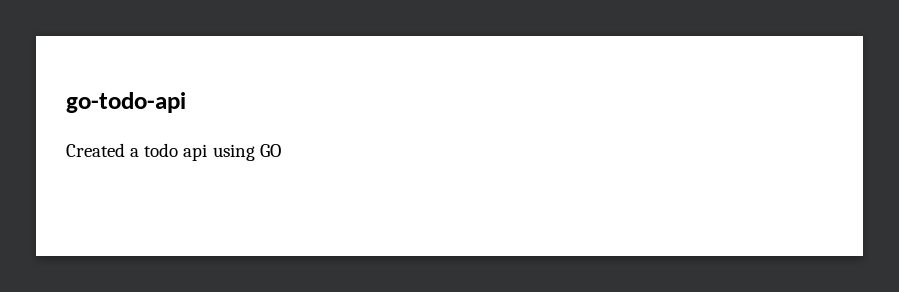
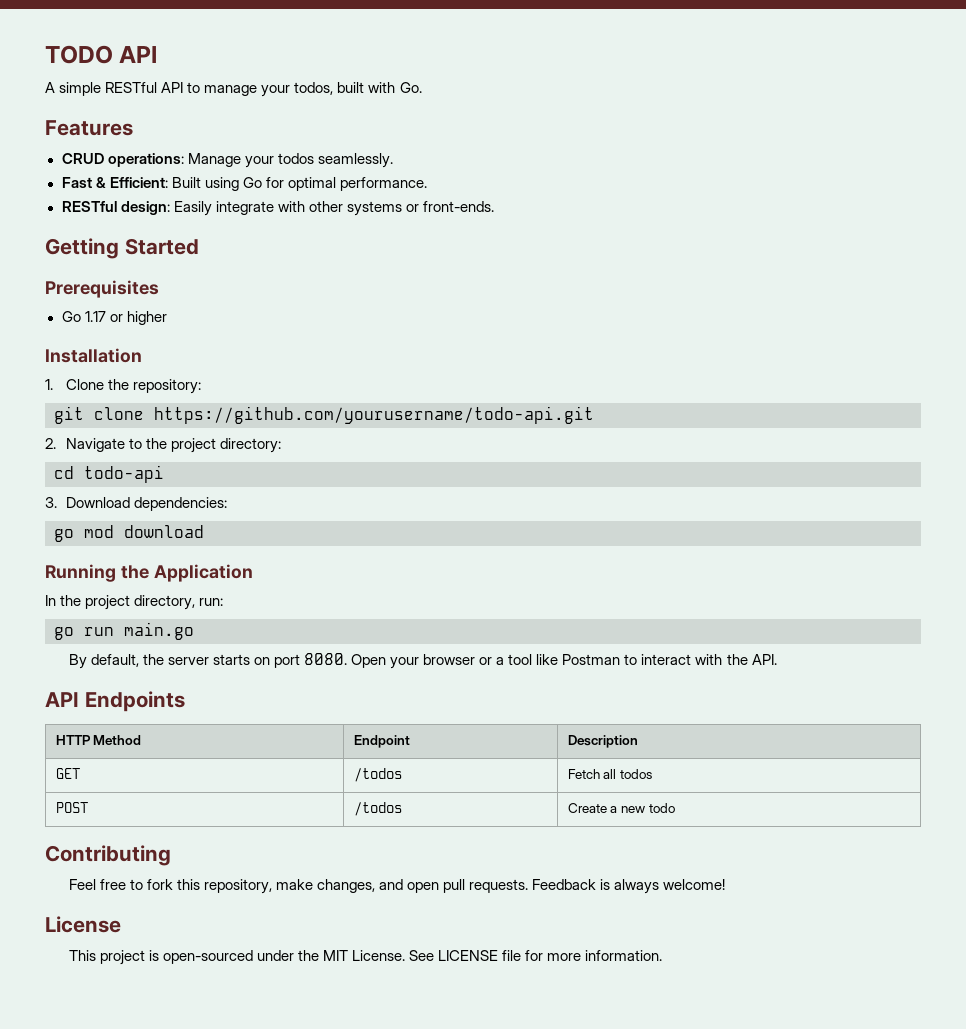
[66,92,186,113] [66,143,281,161] go-todo-api // Created a todo api using GO -> [45,45,158,64] [45,82,422,97] [45,120,133,136] [61,153,393,168] [61,177,427,191] [61,201,494,216] [45,238,199,259] [45,280,159,298] [61,311,167,325] [45,348,142,363] [45,379,202,394] [54,406,594,424] [45,438,282,453] [54,465,164,483] [45,497,228,511] [54,525,204,542] [45,564,253,582] [45,595,224,610] [54,622,194,640] [68,653,777,669] [45,691,185,712] [55,735,142,745] [353,735,410,748] [567,735,638,748] [55,768,80,779] [353,768,402,782] [567,769,652,779] [55,802,88,813] [353,802,402,816] [567,803,675,813] [45,845,171,866] [68,879,726,894] [45,916,121,933] [68,950,663,965] TODO API // A simple RESTful API to manage your todos, built with Go. // Features // CRUD operations: Manage your todos seamlessly. // Fast & Efficient: Built using Go for optimal performance. // RESTful design: Easily integrate with other systems or front-ends. // Getting Started // Prerequisites // Go 1.17 or higher // Installation // 1. Clone the repository: // git clone https://github.com/yourusername/todo-api.git // 2. Navigate to the project directory: // cd todo-api // 3. Download dependencies: // go mod download // Running the Application // In the project directory, run: // go run main.go // By default, the server starts on port 8080. Open your browser or a tool like Postman to interact with the API. // API Endpoints // HTTP Method | Endpoint | Description // GET | /todos | Fetch all todos // POST | /todos | Create a new todo // Contributing // Feel free to fork this repository, make changes, and open pull requests. Feedback is always welcome! // License // This project is open-sourced under the MIT License. See LICENSE file for more information.

